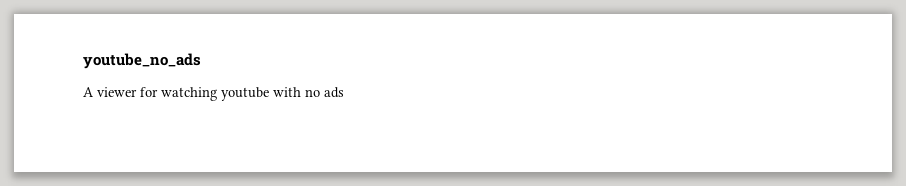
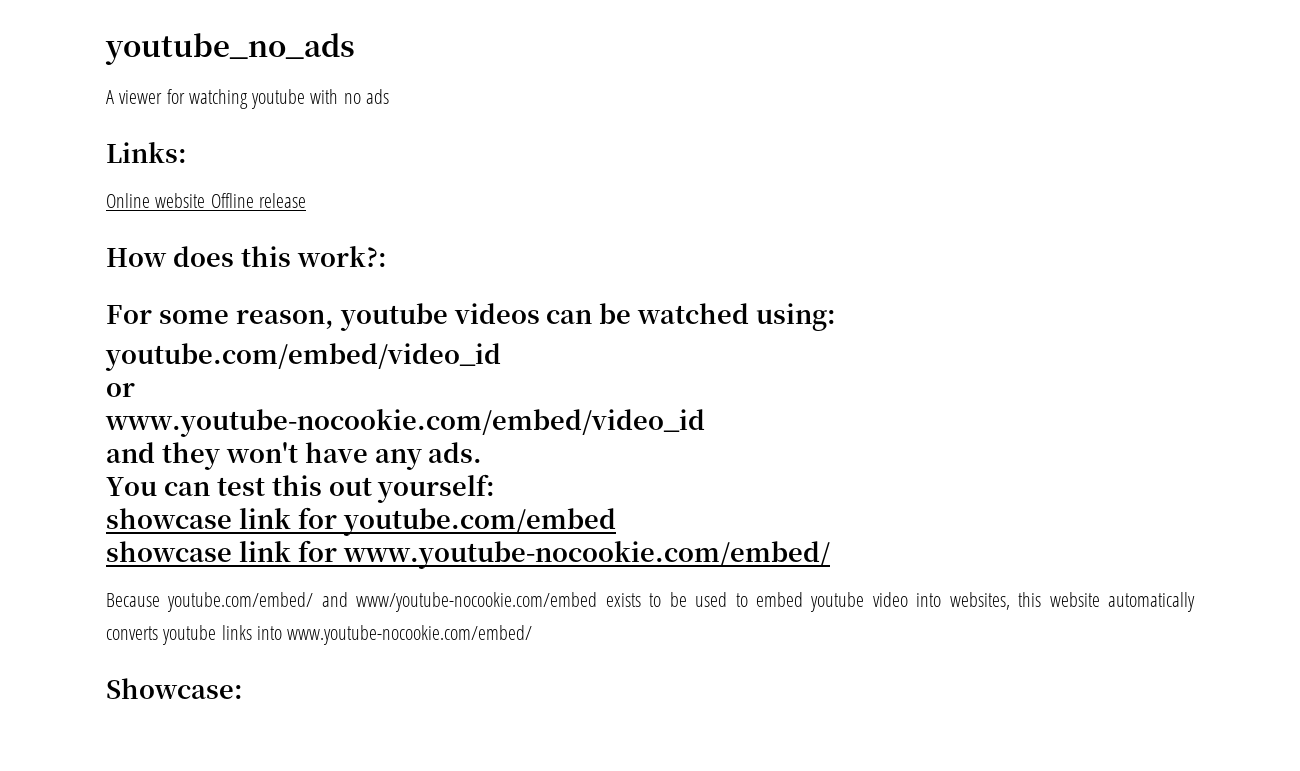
(344, 92) none -> [106,142,187,163] [106,193,306,208] [106,246,387,267] [106,303,837,331] [105,343,501,371] [106,383,135,397] [105,409,705,437] [106,442,483,470] [106,474,496,503] [106,507,616,536] [106,540,830,569] [106,592,1195,612] [106,625,533,645] [106,678,243,699] // Links: // Online website Offline release // How does this work?: // For some reason, youtube videos can be watched using: // youtube.com/embed/video_id // or // www.youtube-nocookie.com/embed/video_id // and they won't have any ads. // You can test this out yourself: // showcase link for youtube.com/embed // showcase link for www.youtube-nocookie.com/embed/ // Because youtube.com/embed/ and www/youtube-nocookie.com/embed exists to be used to embed youtube video into websites, this website automatically converts youtube links into www.youtube-nocookie.com/embed/ // Showcase:

